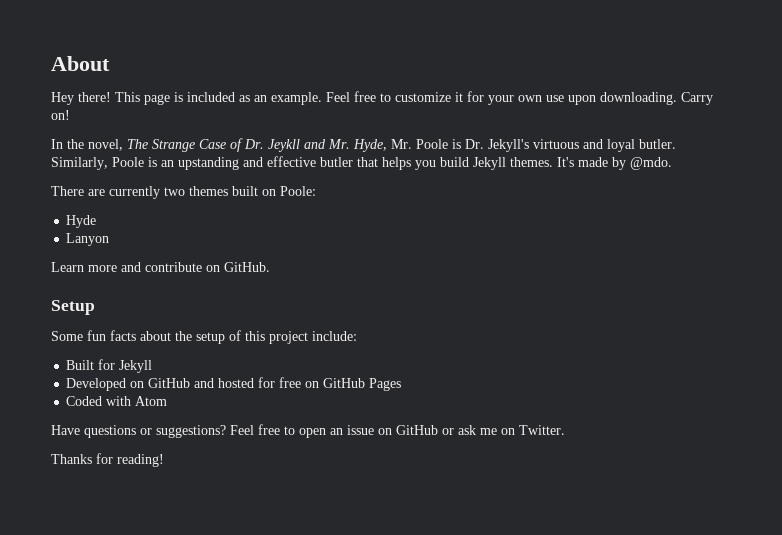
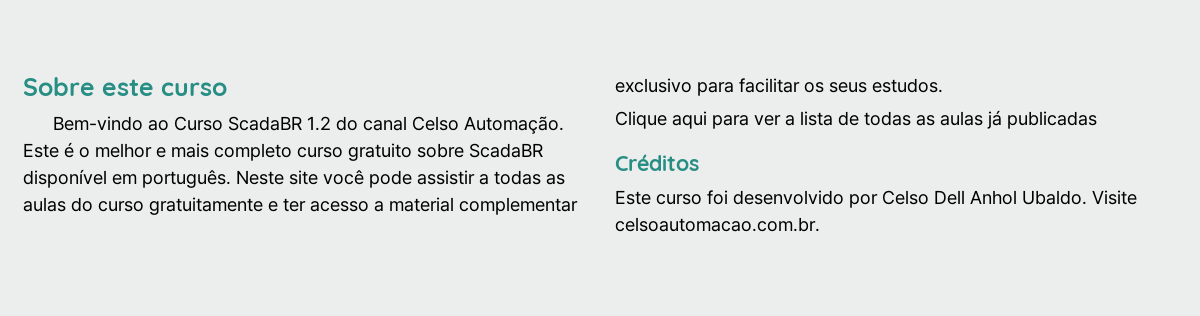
[51,56,110,71] [51,91,713,105] [51,110,70,120] [51,138,676,152] [51,156,672,170] [51,186,316,199] [66,215,97,228] [66,233,110,246] [51,262,270,272] [51,300,95,315] [51,330,357,344] [66,359,153,373] [66,377,402,391] [66,396,168,406] [51,424,565,438] [51,453,164,467] About // Hey there! This page is included as an example. Feel free to customize it for your own use upon downloading. Carry on! // In the novel, The Strange Case of Dr. Jeykll and Mr. Hyde, Mr. Poole is Dr. Jekyll's virtuous and loyal butler. Similarly, Poole is an upstanding and effective butler that helps you build Jekyll themes. It's made by @mdo. // There are currently two themes built on Poole: // Hyde // Lanyon // Learn more and contribute on GitHub. // Setup // Some fun facts about the setup of this project include: // Built for Jekyll // Developed on GitHub and hosted for free on GitHub Pages // Coded with Atom // Have questions or suggestions? Feel free to open an issue on GitHub or ask me on Twitter. // Thanks for reading! -> [23,77,227,96] [52,116,564,134] [23,142,543,161] [23,169,565,188] [23,197,578,215] [615,78,943,96] [615,110,1097,129] [615,154,699,171] [615,190,1137,208] [615,217,820,232] Sobre este curso // Bem-vindo ao Curso ScadaBR 1.2 do canal Celso Automação. Este é o melhor e mais completo curso gratuito sobre ScadaBR disponível em português. Neste site você pode assistir a todas as aulas do curso gratuitamente e ter acesso a material complementar exclusivo para facilitar os seus estudos. // Clique aqui para ver a lista de todas as aulas já publicadas // Créditos // Este curso foi desenvolvido por Celso Dell Anhol Ubaldo. Visite celsoautomacao.com.br.

